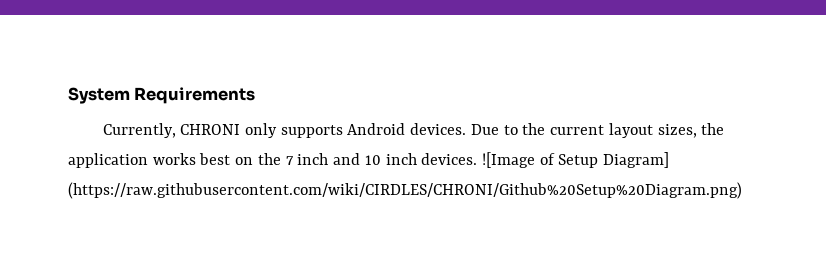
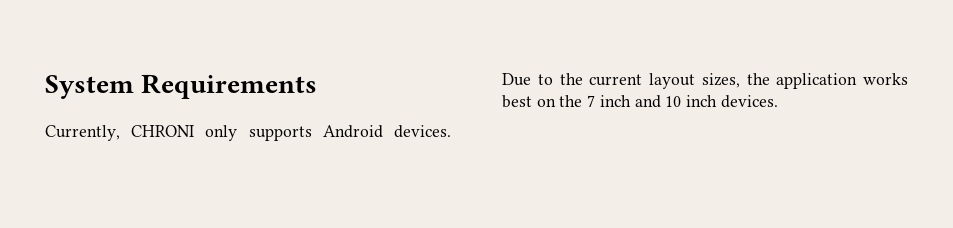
[481,152,670,168] [68,182,742,199] ![Image of Setup Diagram] (https://raw.githubusercontent.com/wiki/CIRDLES/CHRONI/Github%20Setup%20Diagram.png) -> (778, 101) none

